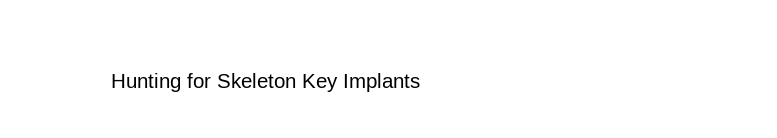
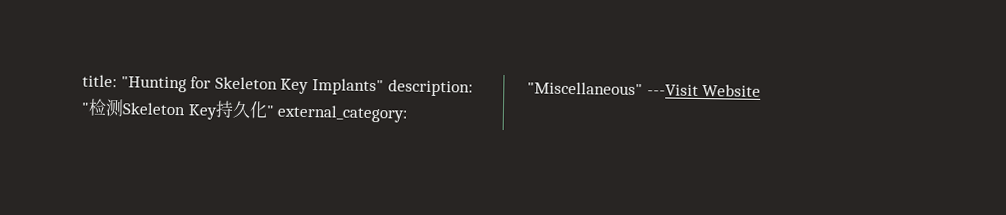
[111,73,181,92] Hunting -> [82,74,187,93] title: "Hunting
[343,73,420,92] Implants -> [311,78,473,97] [81,98,409,123] [527,81,762,97] Implants" description: "检测Skeleton Key持久化" external_category: "Miscellaneous" ---Visit Website

